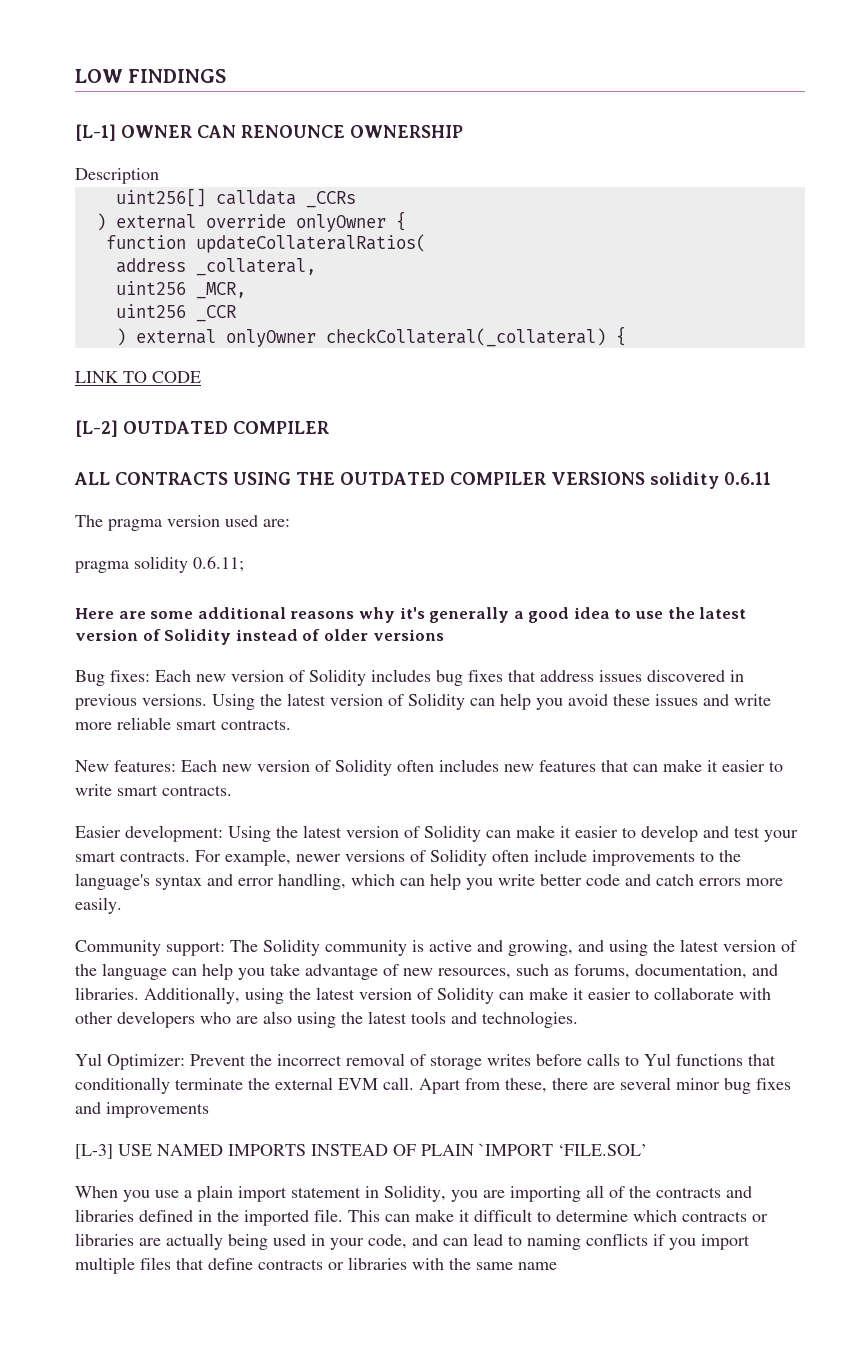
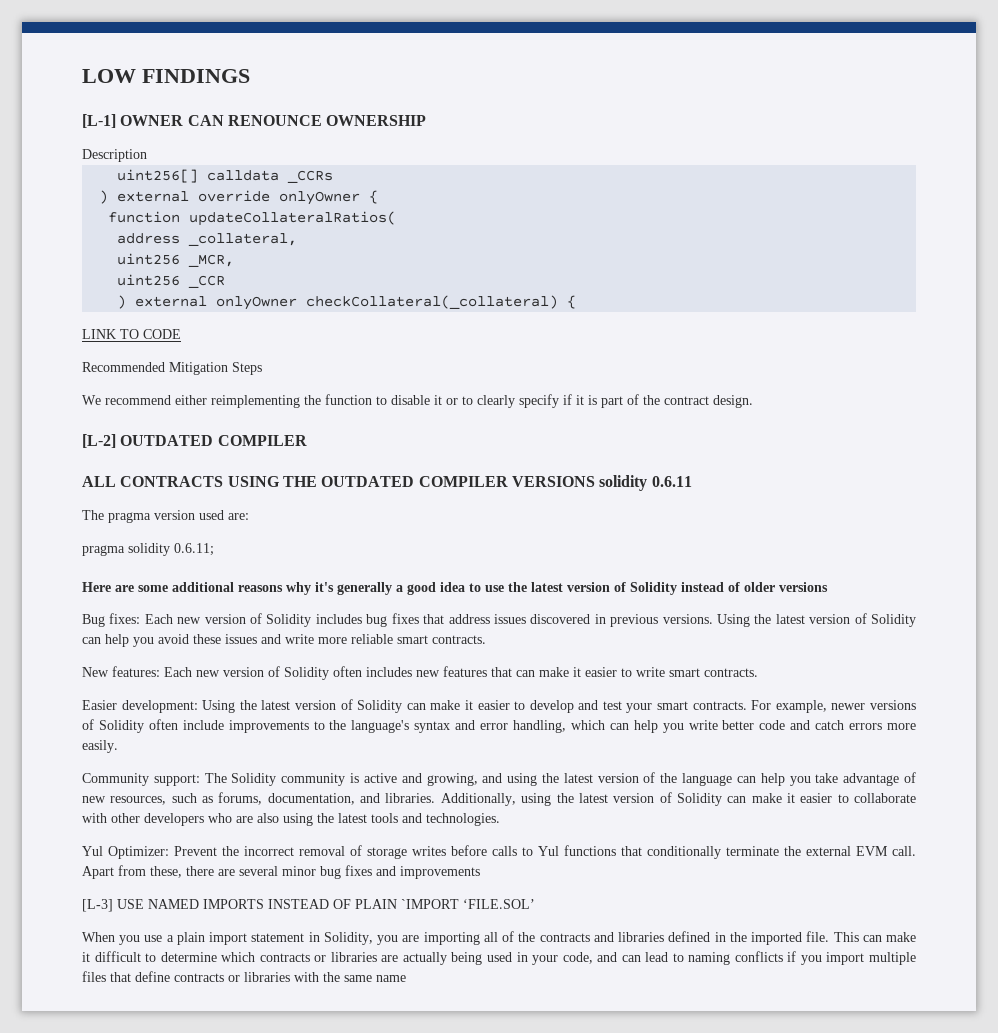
(201, 377) none -> [82,362,262,375] [82,394,753,408] // Recommended Mitigation Steps // We recommend either reimplementing the function to disable it or to clearly specify if it is part of the contract design.

